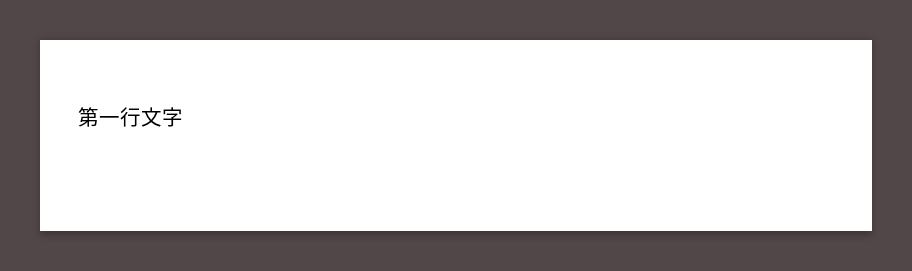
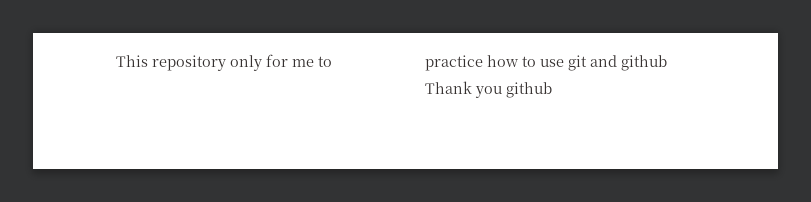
[78,107,183,127] 第一行文字 -> [115,54,667,71] [425,81,552,98] This repository only for me to practice how to use git and github // Thank you github

